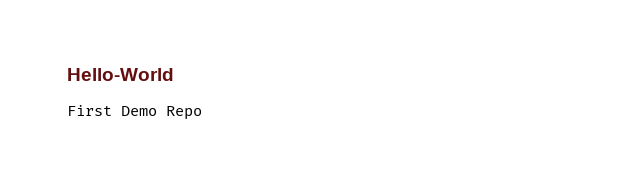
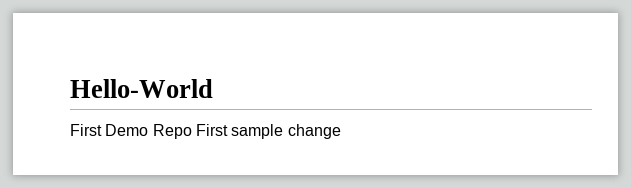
(202, 113) none -> [195,124,341,139] First sample change

